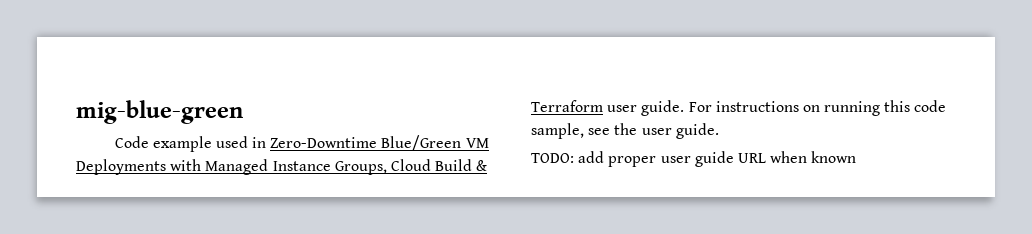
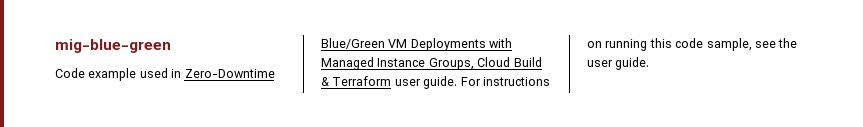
[531,151,857,167] // TODO: add proper user guide URL when known -> (650, 63) none

